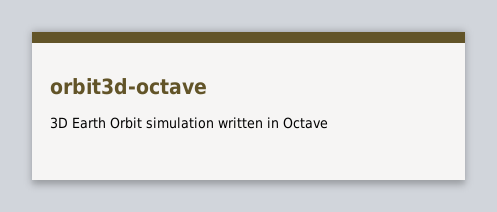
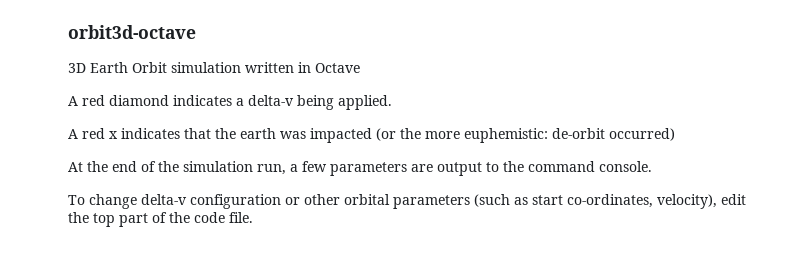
(328, 123) none -> [68,95,392,110] [68,128,675,143] [68,161,652,176] [68,194,746,209] [68,212,253,227] // A red diamond indicates a delta-v being applied. // A red x indicates that the earth was impacted (or the more euphemistic: de-orbit occurred) // At the end of the simulation run, a few parameters are output to the command console. // To change delta-v configuration or other orbital parameters (such as start co-ordinates, velocity), edit the top part of the code file.

